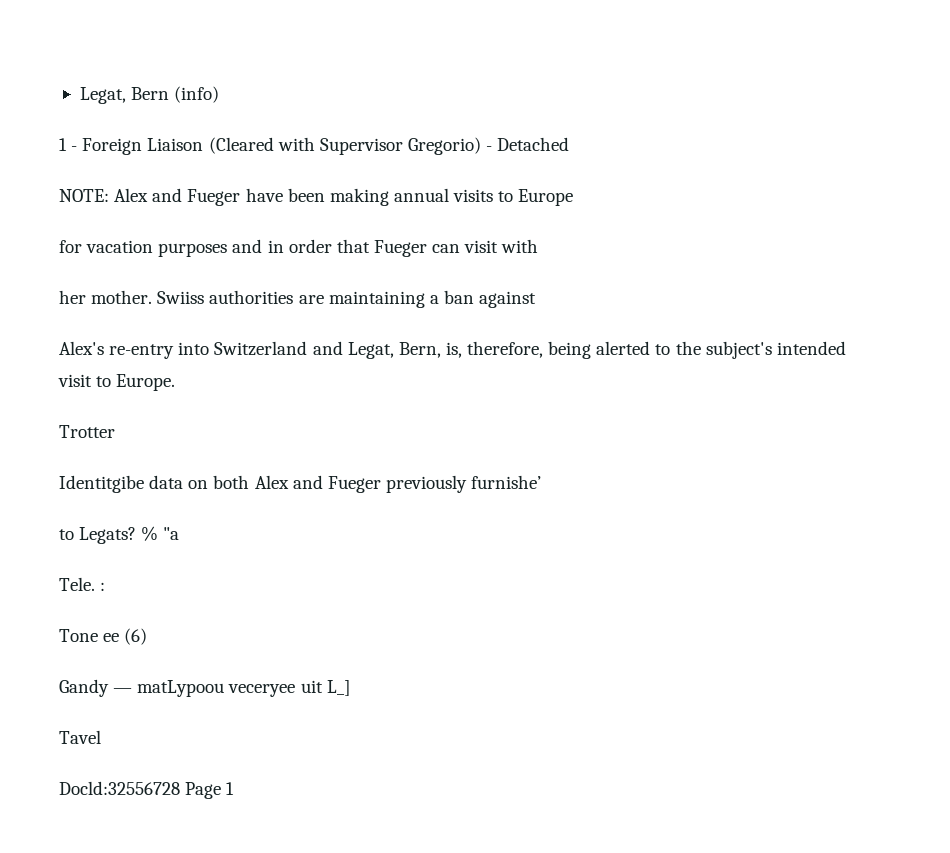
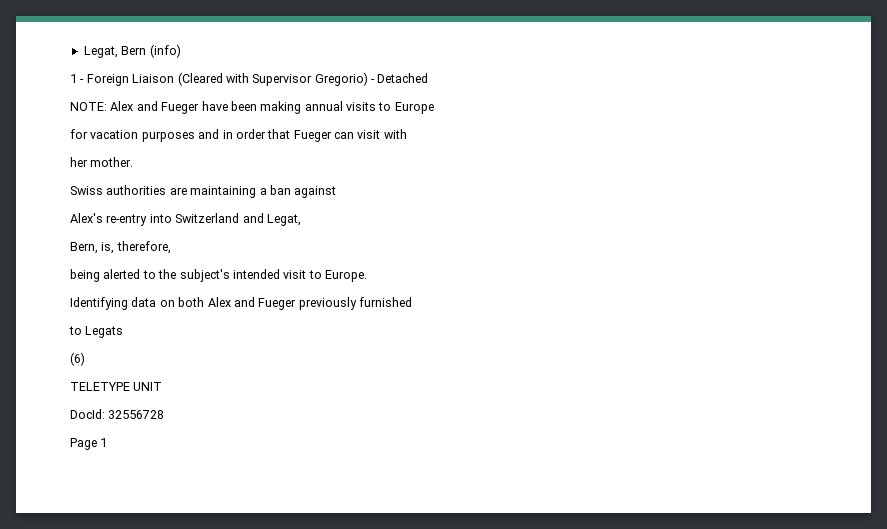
[157,291,205,304] Swiiss -> [70,186,103,195] // Swiss
(394, 350) none -> (301, 220) //
(544, 349) none -> (171, 247) //
[59,425,115,438] [59,475,144,493] Trotter // Identitgibe -> [70,297,128,310] Identifying
[471,475,542,489] [59,526,180,544] [59,577,106,591] [59,628,148,645] [59,679,351,697] [59,730,101,744] [59,781,180,795] furnishe’ // to Legats? % "a // Tele. : // Tone ee (6) // Gandy — matLypoou veceryee uit L_] // Tavel // Docld:32556728 -> [359,297,412,307] [69,326,124,338] [70,352,85,366] [70,382,163,391] [70,409,165,419] furnished // to Legats // (6) // TELETYPE UNIT // DocId: 32556728 //

